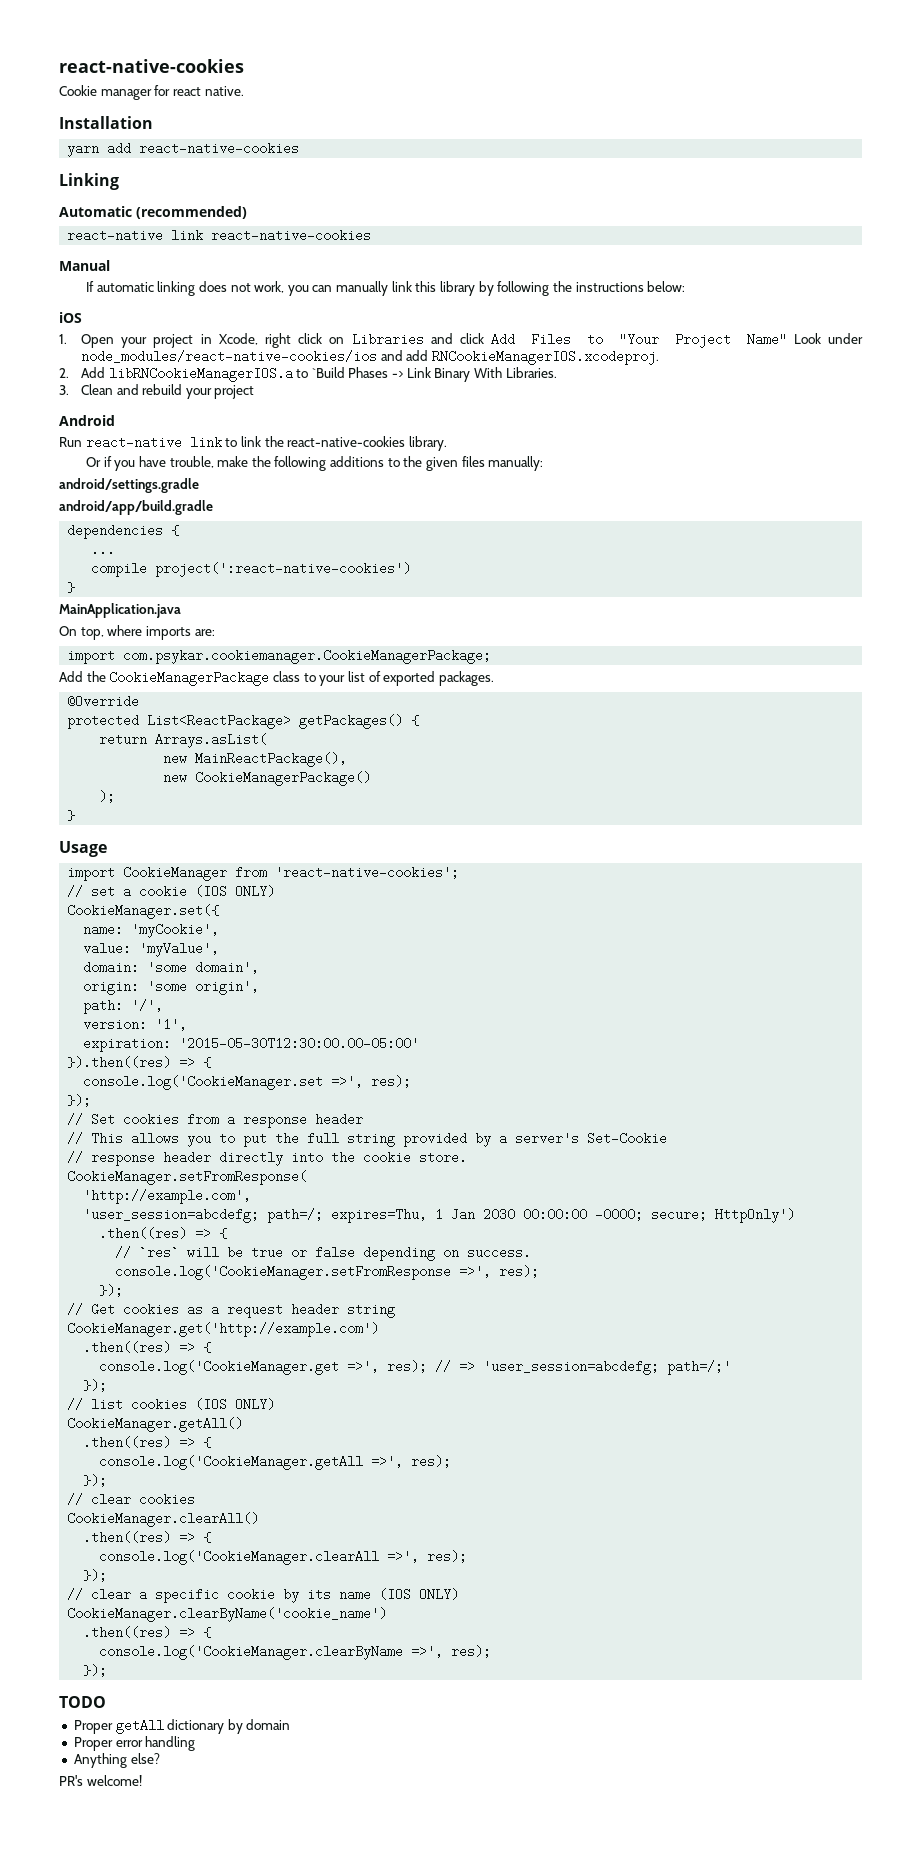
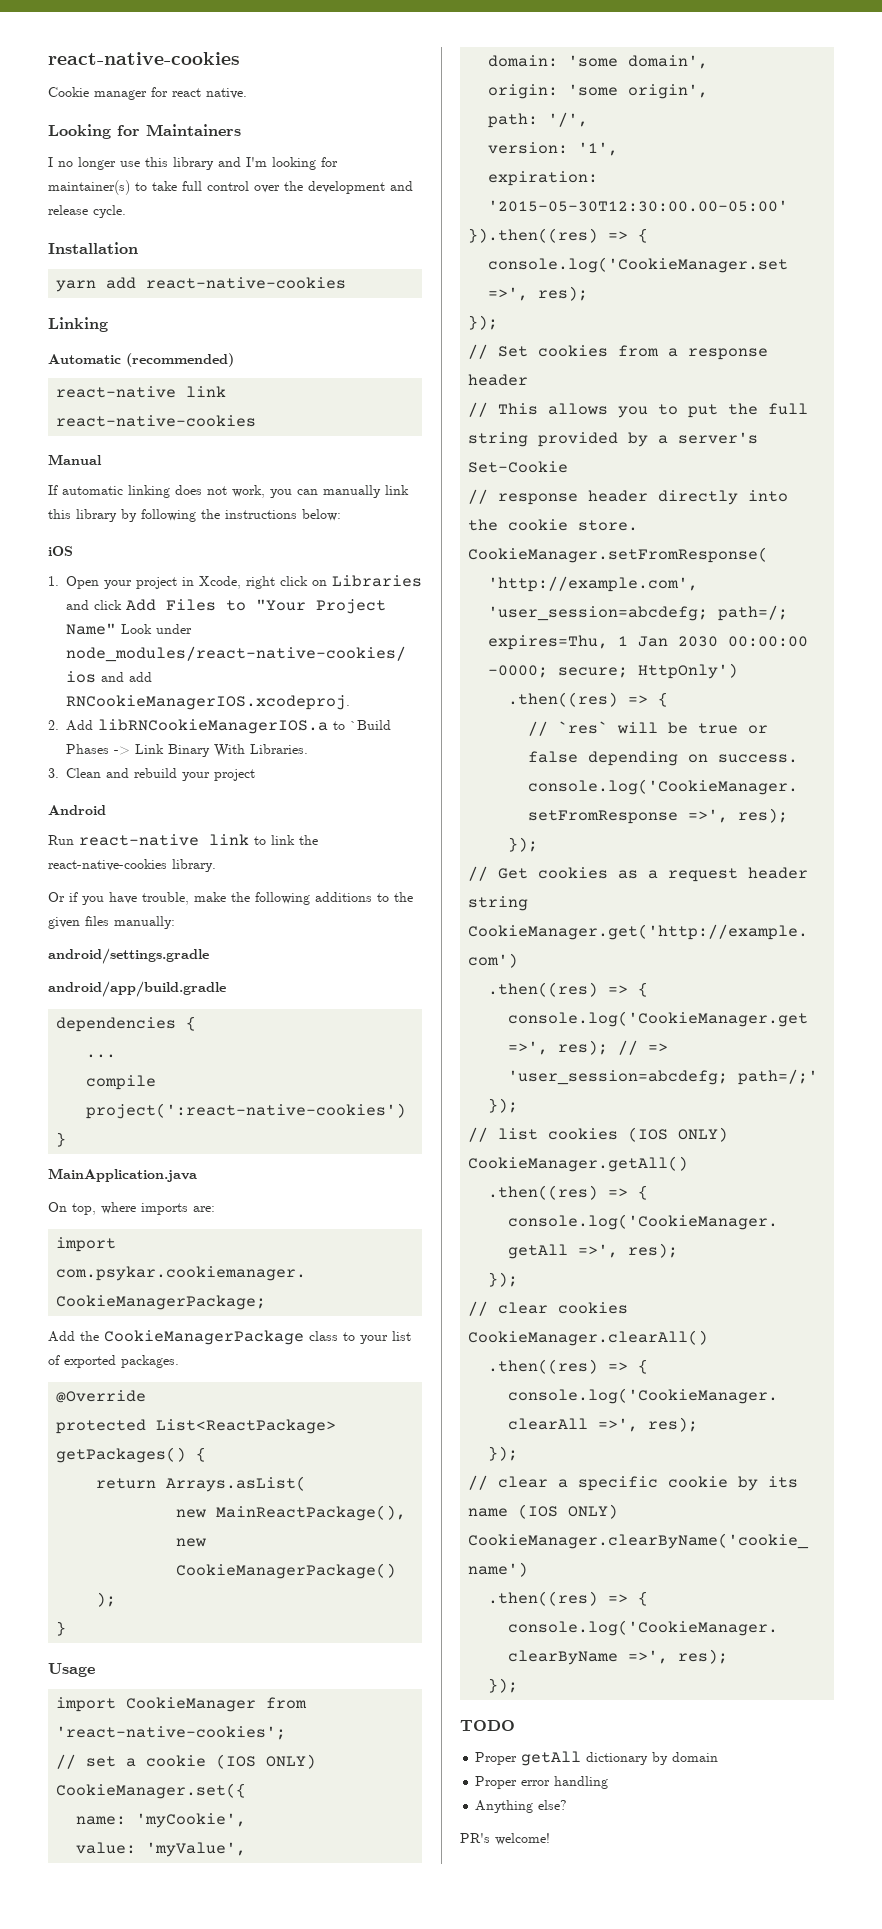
(244, 91) none -> [48,124,241,139] [48,157,338,170] [48,180,413,195] [48,205,126,218] // Looking for Maintainers // I no longer use this library and I'm looking for maintainer(s) to take full control over the development and release cycle.

